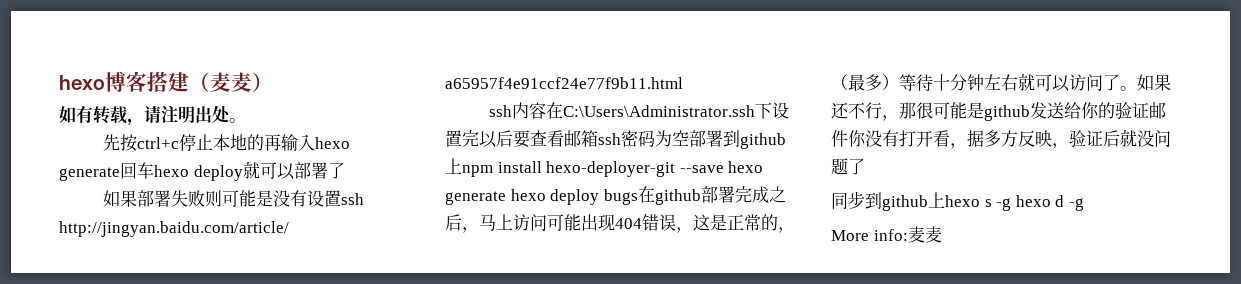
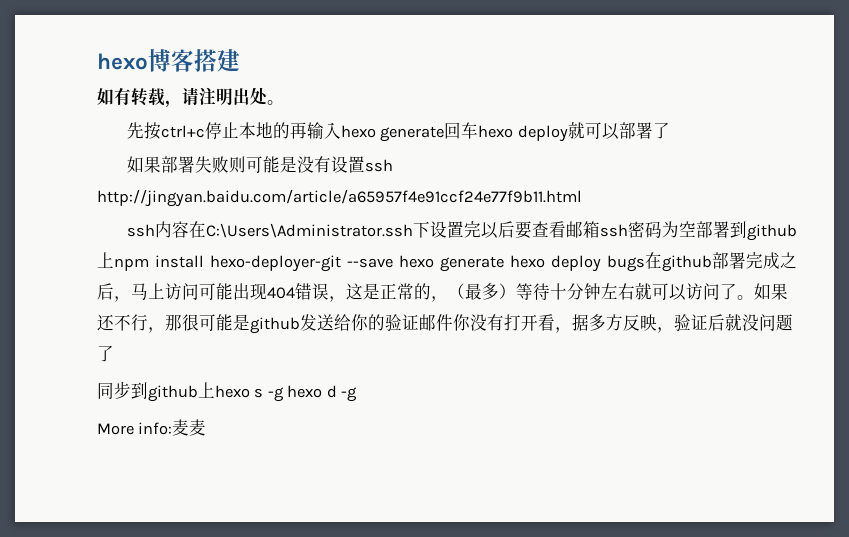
[189,72,273,92] （麦麦） -> (240, 60) none

